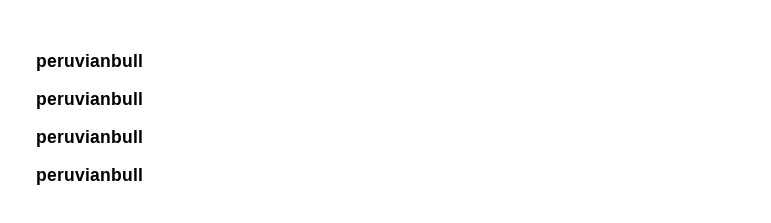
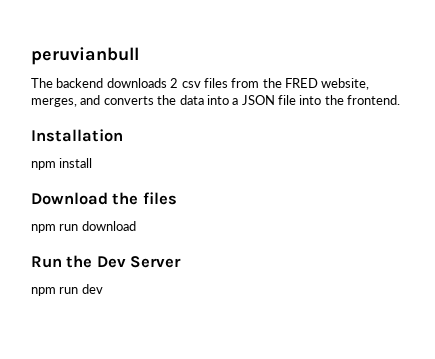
[36,54,143,71] [36,92,143,109] [36,130,143,147] [36,168,143,185] peruvianbull // peruvianbull // peruvianbull // peruvianbull -> [31,47,139,65] [31,78,370,90] [31,95,401,107] [31,129,123,142] [31,158,93,170] [31,192,177,205] [31,221,136,233] [31,255,182,268] [31,284,103,296] peruvianbull // The backend downloads 2 csv files from the FRED website, merges, and converts the data into a JSON file into the frontend. // Installation // npm install // Download the files // npm run download // Run the Dev Server // npm run dev

